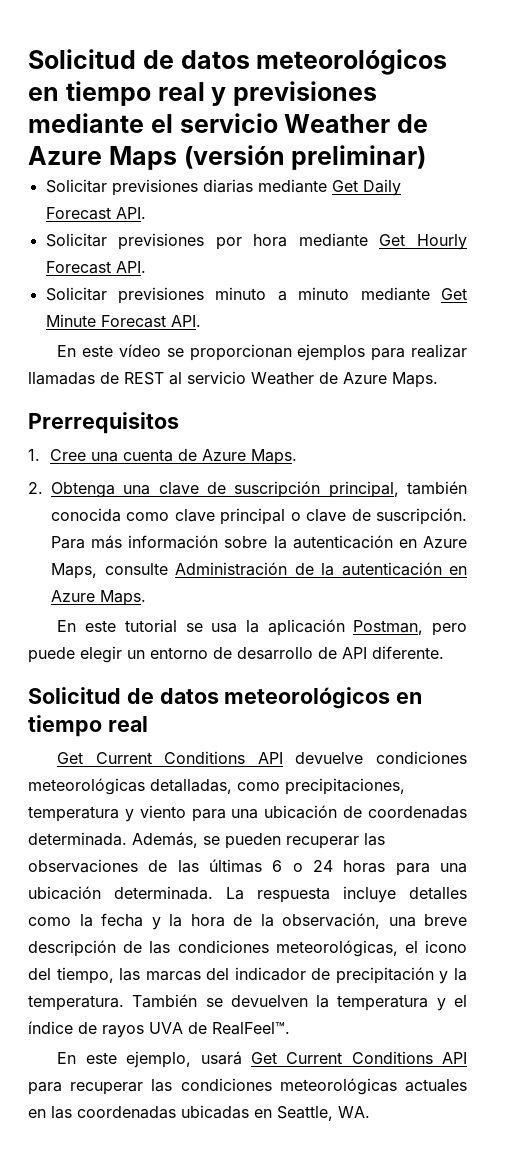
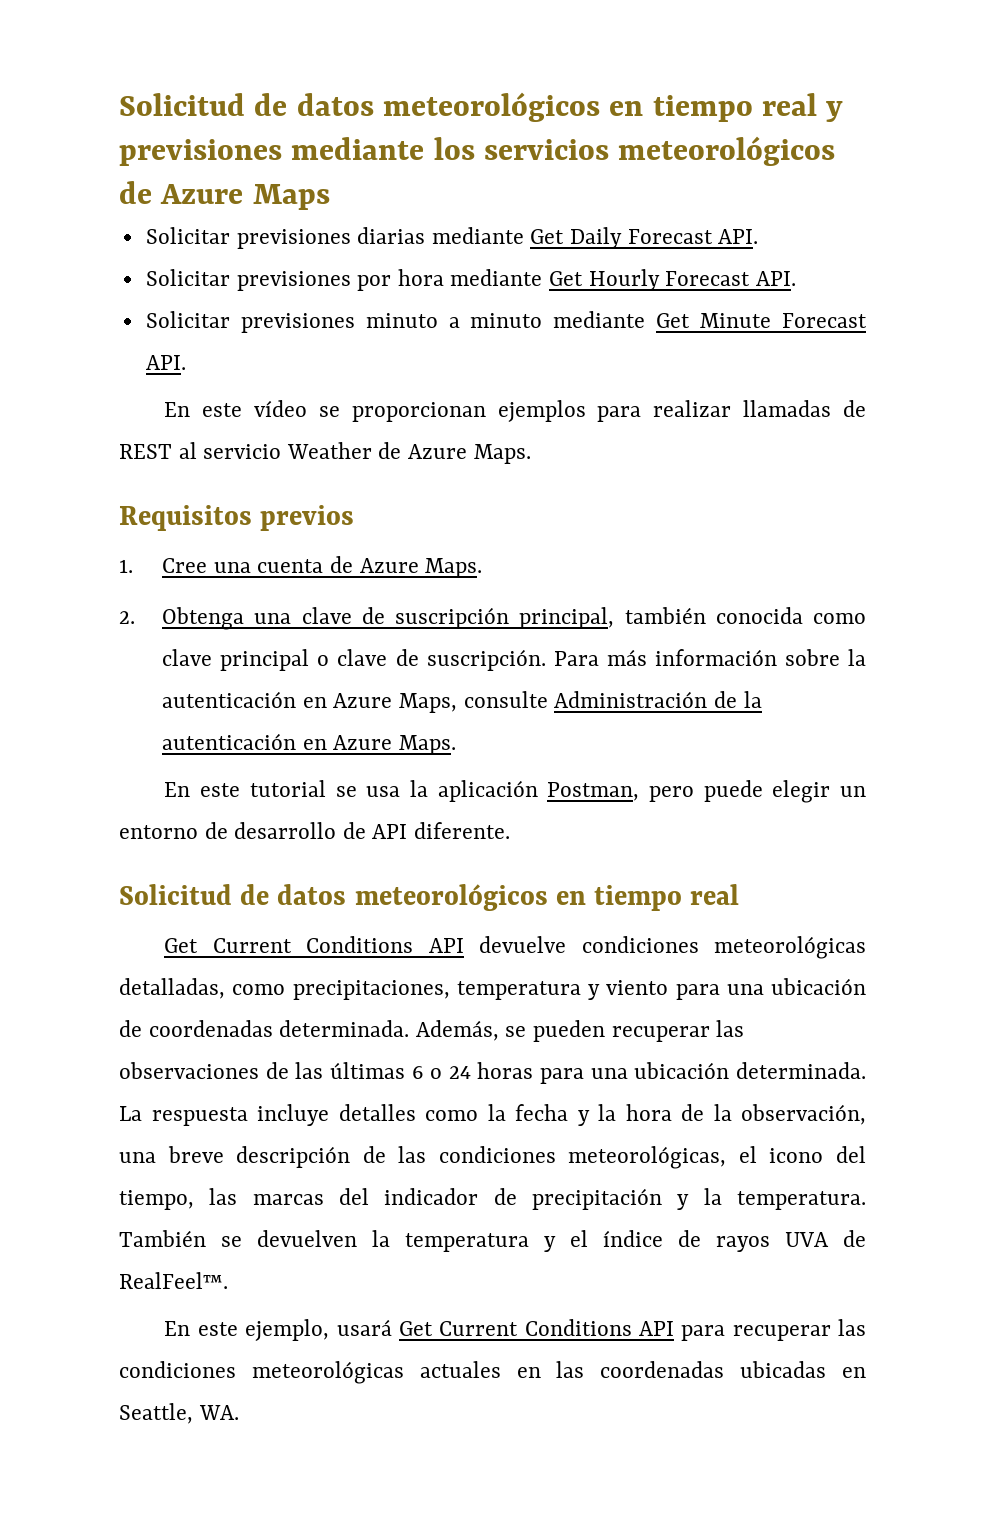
[150,113,391,133] el servicio Weather -> [433,136,836,166] los servicios meteorológicos
[183,145,427,170] (versión preliminar) -> (330, 197) none
[28,412,179,434] Prerrequisitos -> [119,505,355,531] Requisitos previos

